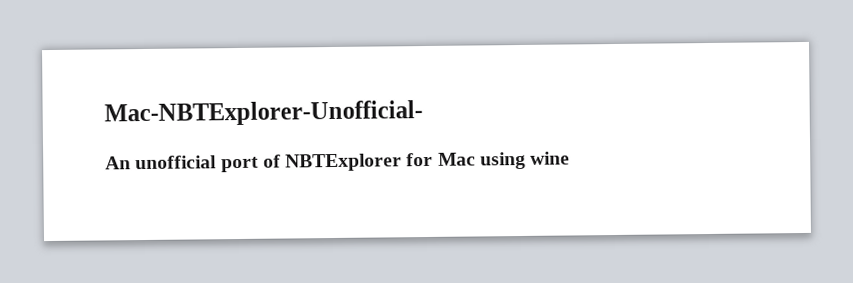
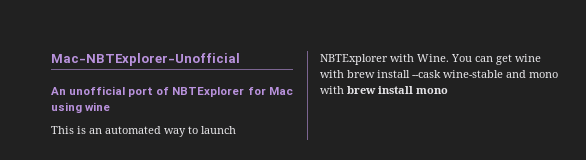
[104,100,423,127] Mac-NBTExplorer-Unofficial- -> [51,53,240,66] Mac-NBTExplorer-Unofficial
(571, 158) none -> [51,126,236,137] [320,54,541,65] [320,70,558,78] [320,86,448,94] // This is an automated way to launch NBTExplorer with Wine. You can get wine with brew install --cask wine-stable and mono with brew install mono

